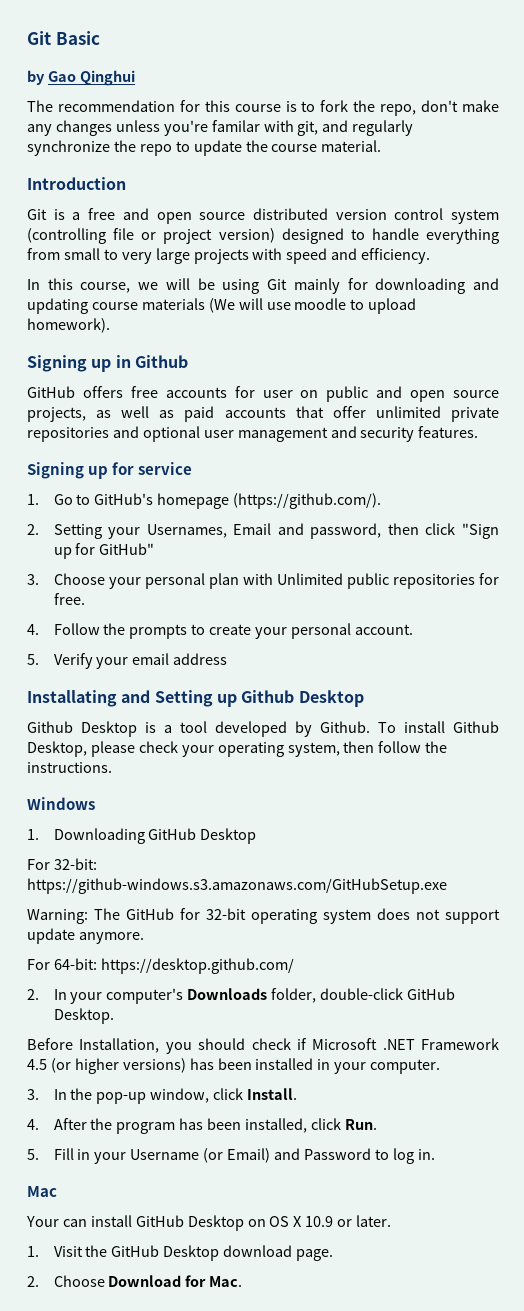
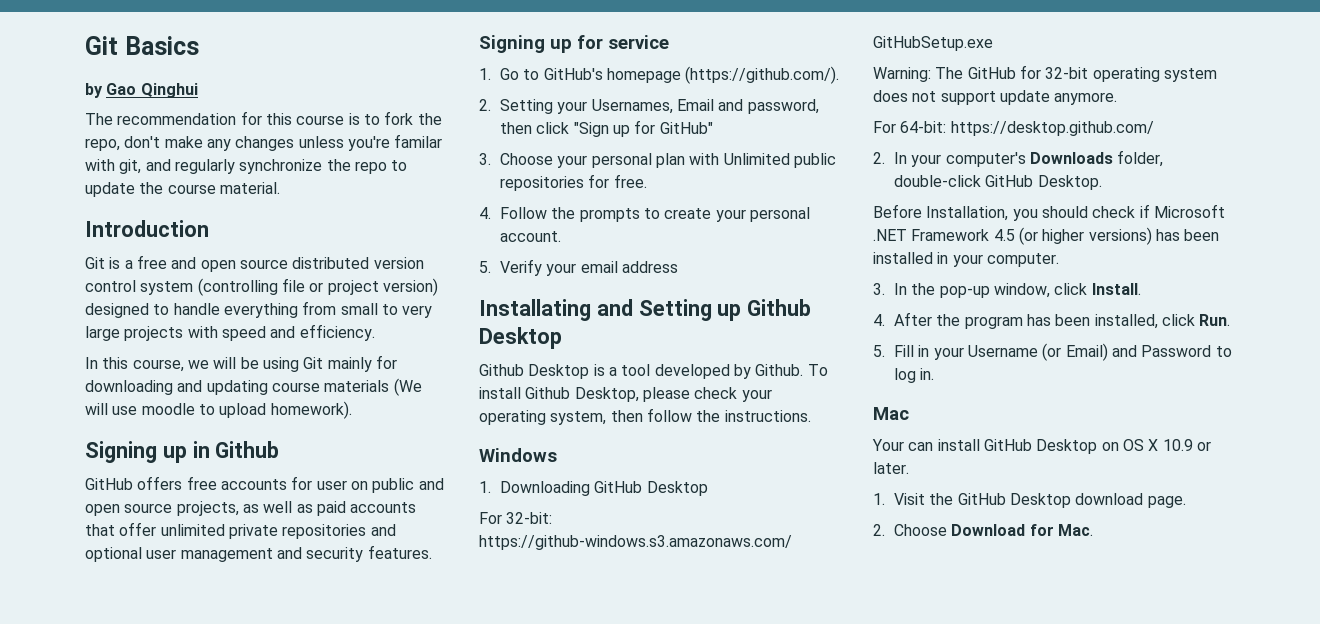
[27,31,100,45] Git Basic -> [85,36,199,55] Git Basics

